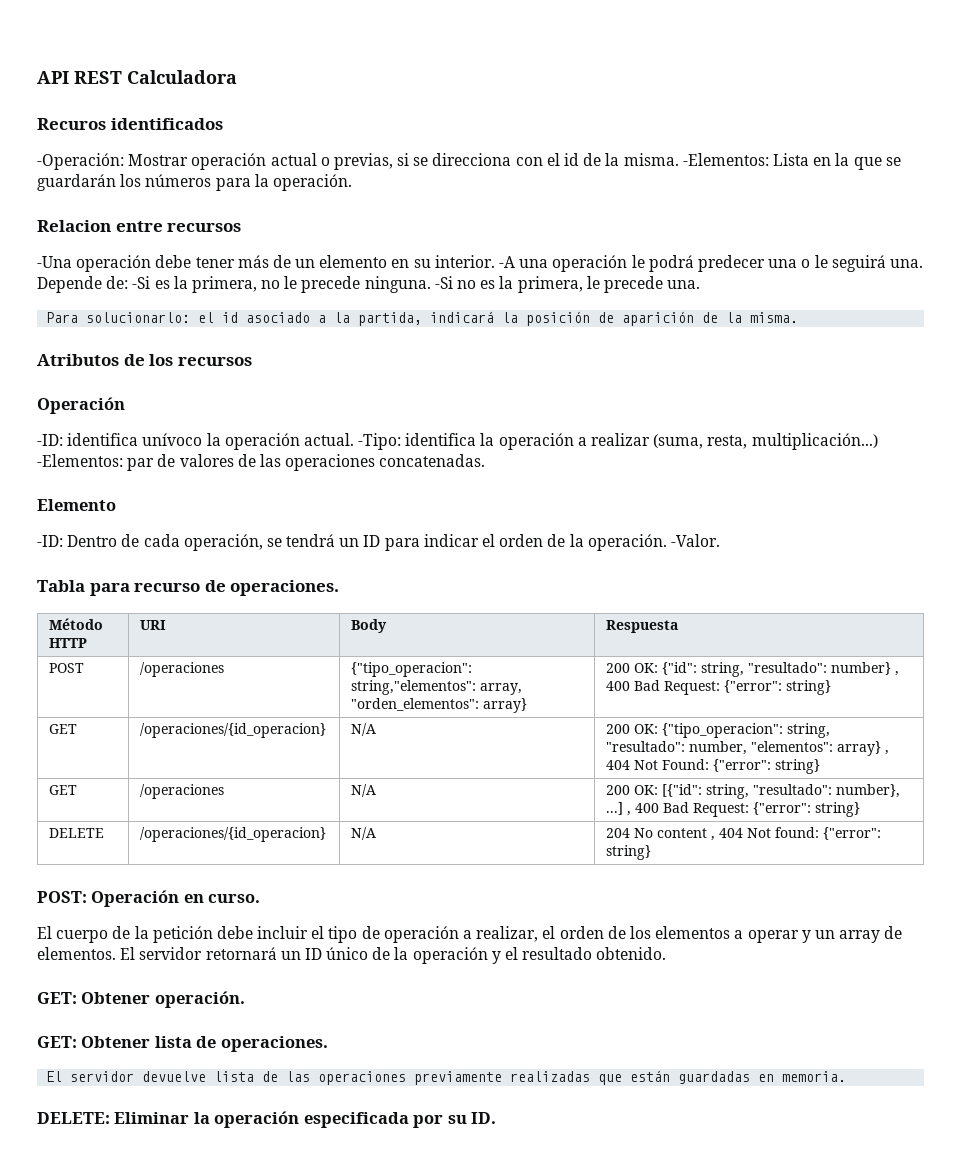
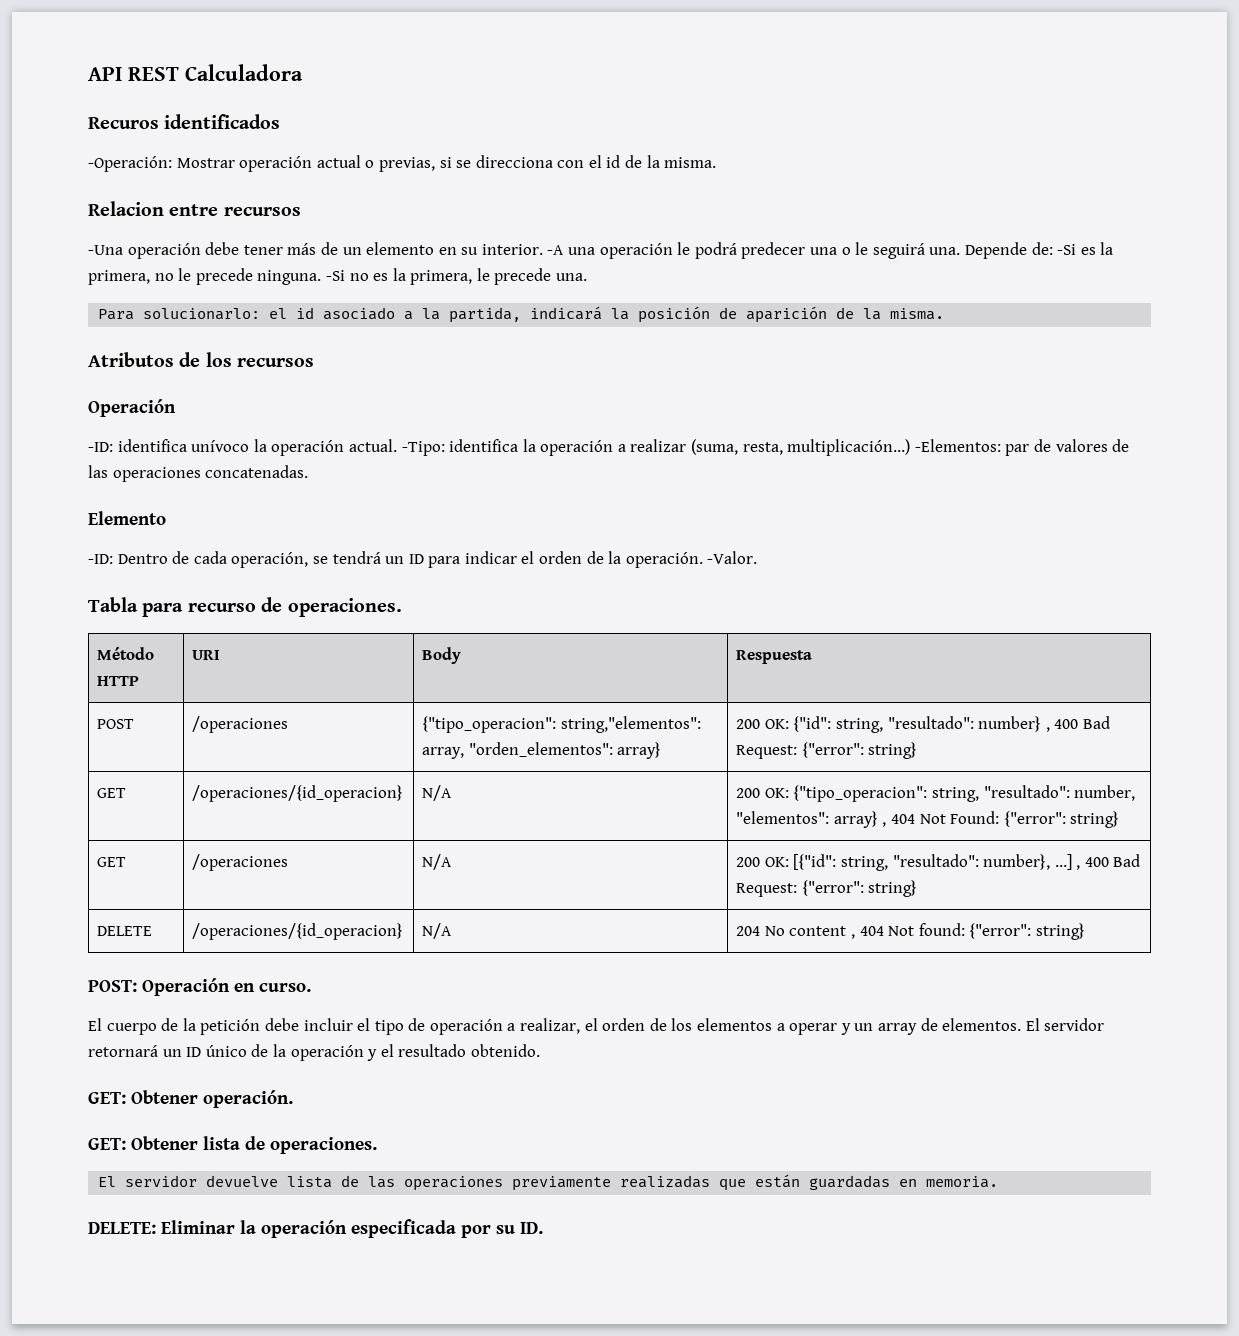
[682,153,901,170] [37,174,352,191] -Elementos: Lista en la que se guardarán los números para la operación. -> (717, 162) none

